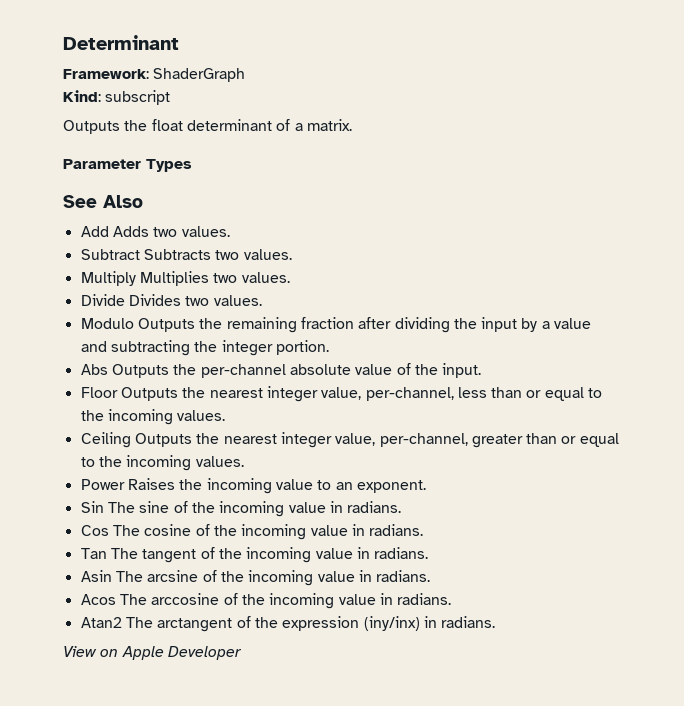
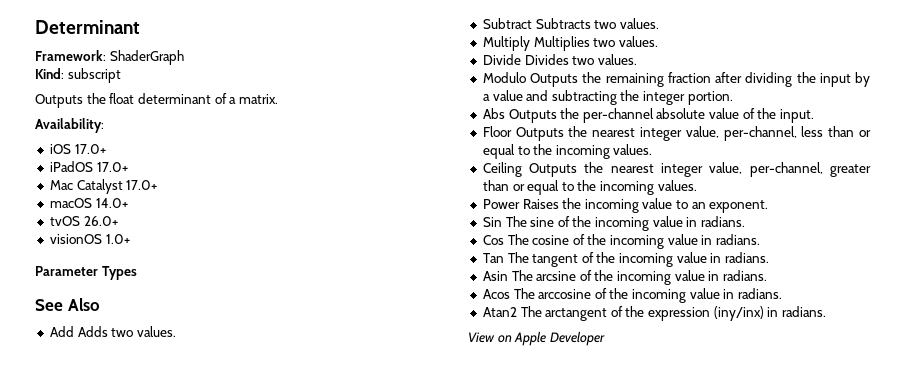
(352, 125) none -> [35,118,104,133] [49,144,106,154] [49,161,128,172] [49,179,158,194] [49,198,128,208] [49,216,118,226] [49,234,130,244] // Availability: // iOS 17.0+ // iPadOS 17.0+ // Mac Catalyst 17.0+ // macOS 14.0+ // tvOS 26.0+ // visionOS 1.0+

